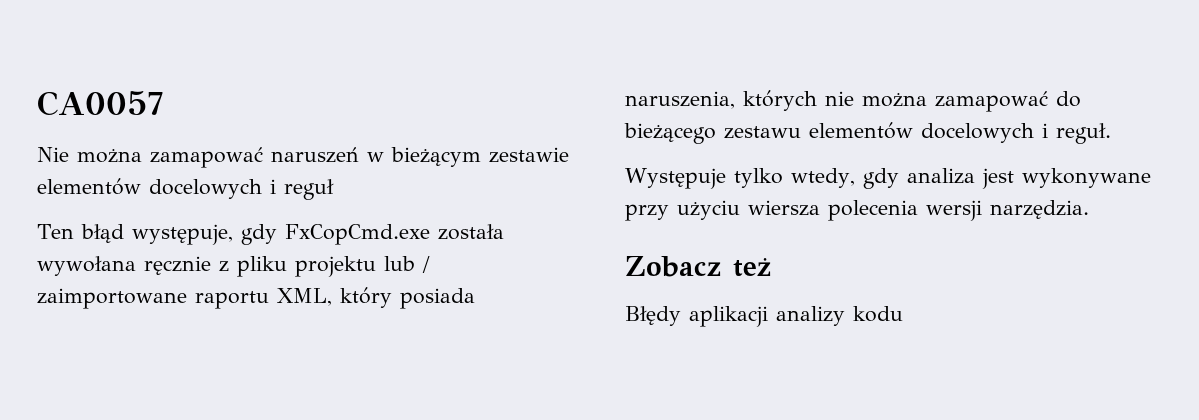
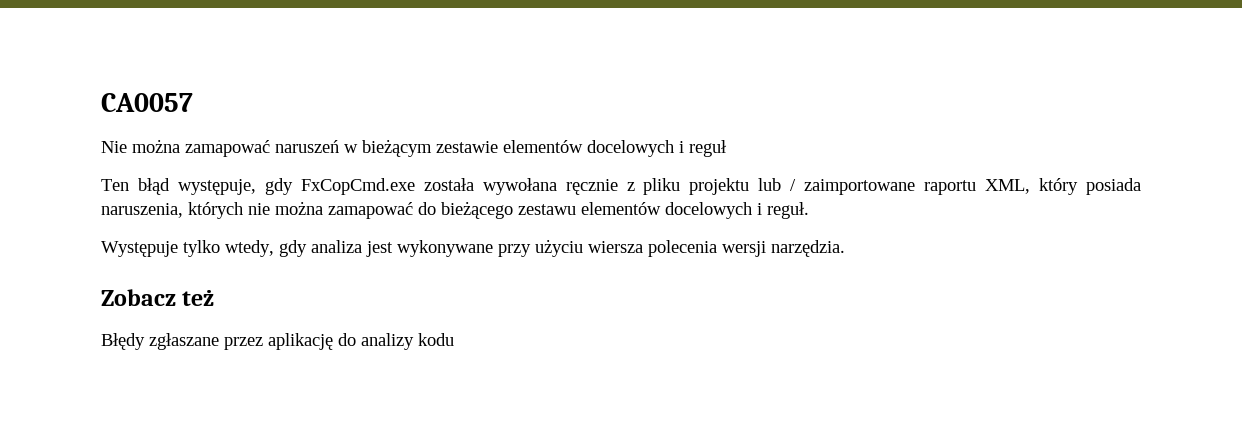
[689,306,768,327] aplikacji -> [149,333,356,350] zgłaszane przez aplikację do

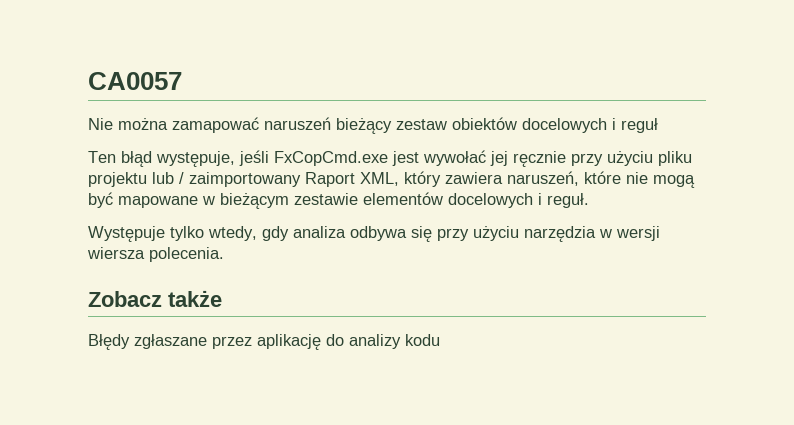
[344,139,583,157] w bieżącym zestawie elementów -> [336,117,517,134] bieżący zestaw obiektów
[264,178,1142,195] [101,201,576,219] gdy FxCopCmd.exe została wywołana ręcznie z pliku projektu lub / zaimportowane raportu XML, który posiada naruszenia, których nie można zamapować do bieżącego zestawu -> [239,150,692,167] [88,171,695,188] [88,192,358,209] jeśli FxCopCmd.exe jest wywołać jej ręcznie przy użyciu pliku projektu lub / zaimportowany Raport XML, który zawiera naruszeń, które nie mogą być mapowane w bieżącym zestawie
[366,239,845,257] jest wykonywane przy użyciu wiersza polecenia wersji narzędzia. -> [350,226,660,242] [87,247,224,262] odbywa się przy użyciu narzędzia w wersji wiersza polecenia.
[182,290,215,306] też -> [168,290,222,307] także

